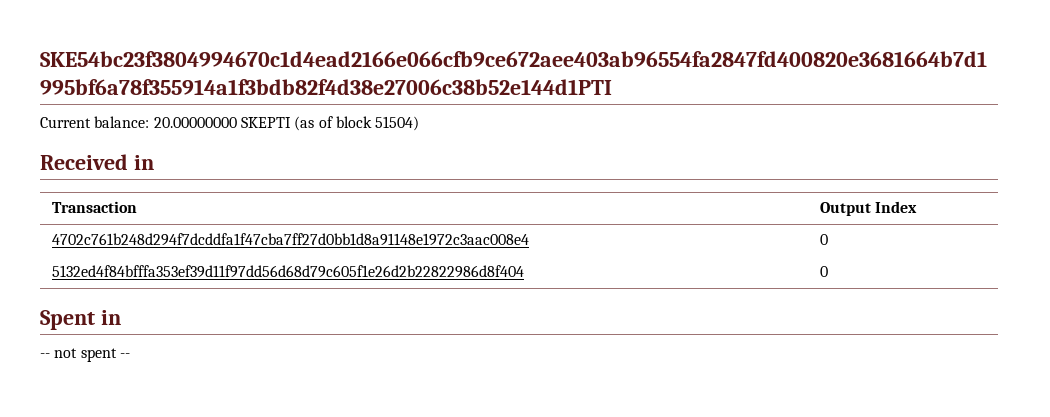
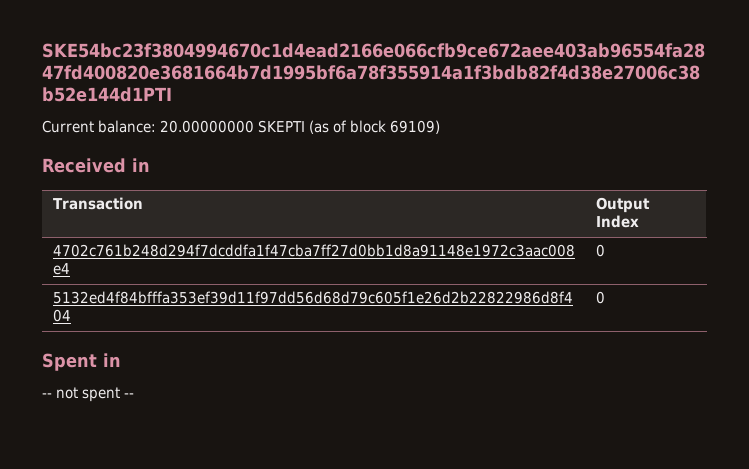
[375,116,420,131] 51504) -> [390,120,440,134] 69109)

